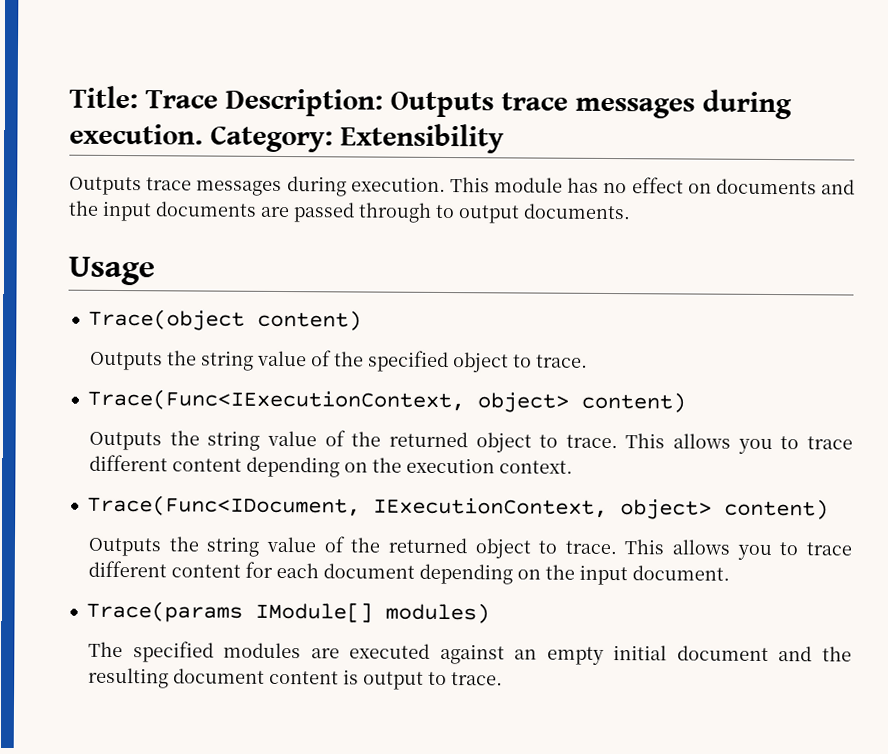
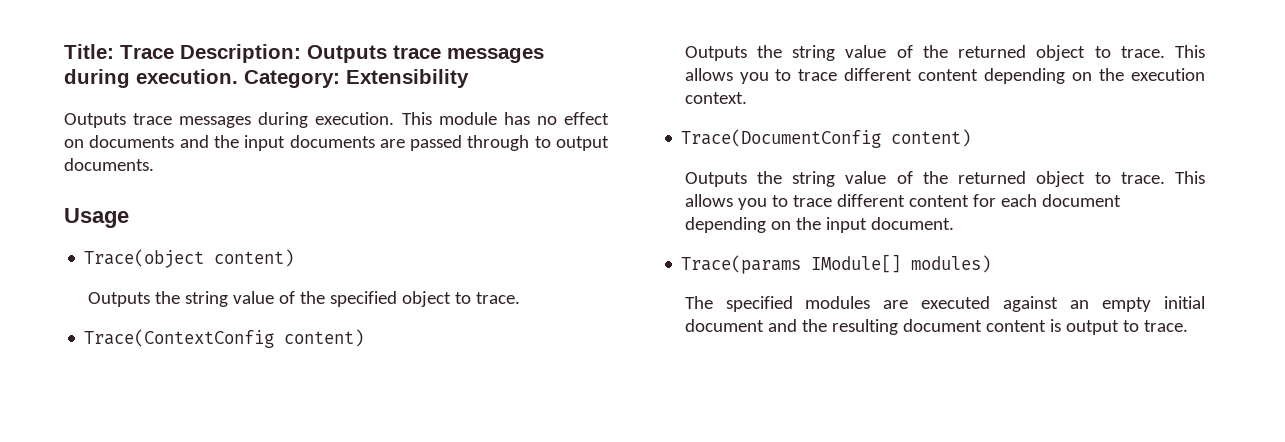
[86,388,569,413] Trace(Func<IExecutionContext, object> -> [84,329,275,348] Trace(ContextConfig
[86,494,712,520] Trace(Func<IDocument, IExecutionContext, object> -> [681,129,882,148] Trace(DocumentConfig

